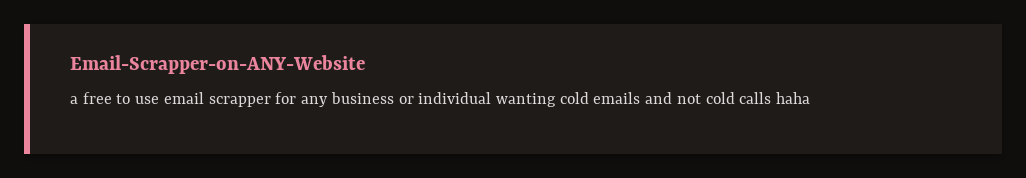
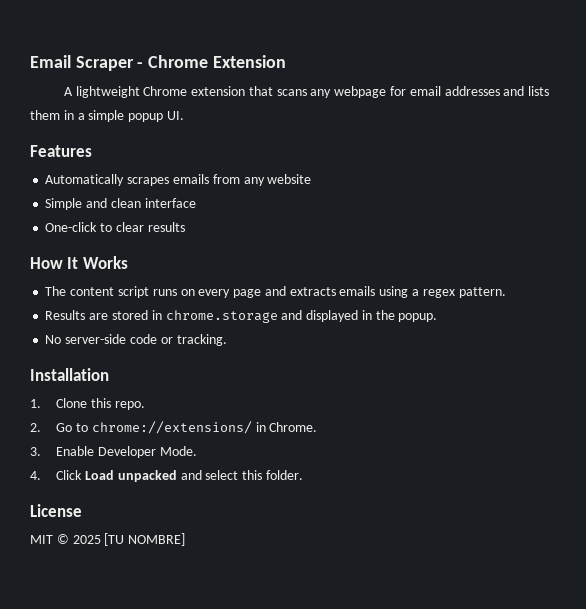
[70,55,365,74] [70,92,811,107] Email-Scrapper-on-ANY-Website // a free to use email scrapper for any business or individual wanting cold emails and not cold calls haha -> [30,55,286,71] [63,86,550,98] [30,110,184,122] [30,145,92,157] [45,174,312,186] [45,198,196,210] [45,222,185,232] [30,256,128,269] [45,286,506,298] [45,310,438,323] [45,334,227,346] [30,368,109,381] [30,398,145,410] [30,421,318,434] [30,446,197,458] [30,470,304,482] [30,504,82,517] [30,533,186,546] Email Scraper - Chrome Extension // A lightweight Chrome extension that scans any webpage for email addresses and lists them in a simple popup UI. // Features // Automatically scrapes emails from any website // Simple and clean interface // One-click to clear results // How It Works // The content script runs on every page and extracts emails using a regex pattern. // Results are stored in chrome.storage and displayed in the popup. // No server-side code or tracking. // Installation // 1. Clone this repo. // 2. Go to chrome://extensions/ in Chrome. // 3. Enable Developer Mode. // 4. Click Load unpacked and select this folder. // License // MIT © 2025 [TU NOMBRE]

